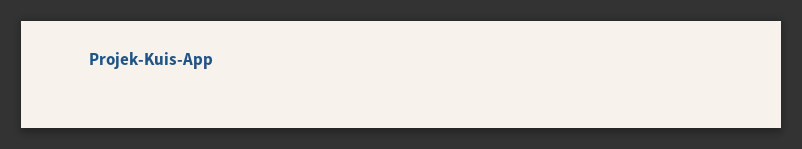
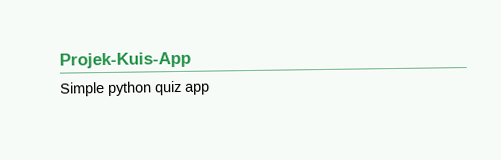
(213, 60) none -> [60,80,210,97] // Simple python quiz app

